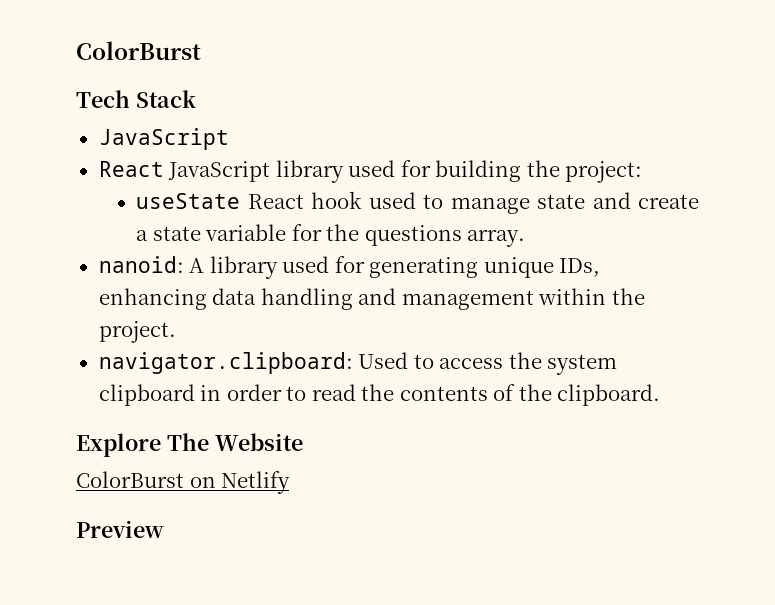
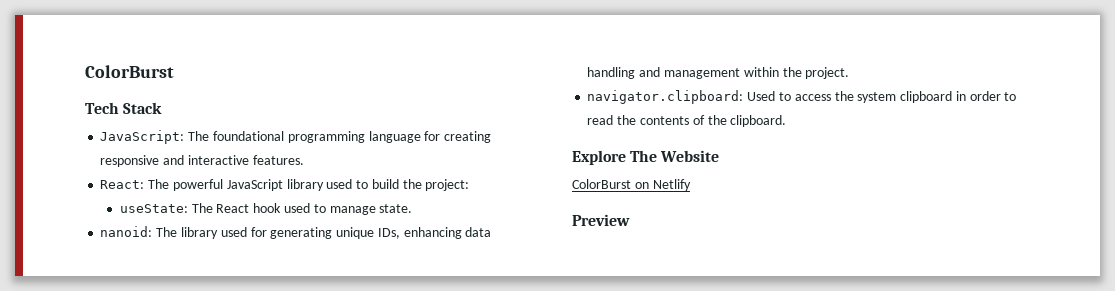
[98,128,229,150] [98,161,164,177] JavaScript // React -> [100,130,492,144] [100,155,304,167] [100,179,223,191] JavaScript: The foundational programming language for creating responsive and interactive features. // React: The powerful
[400,160,522,182] for building -> [356,179,399,189] to build
[136,193,241,209] useState -> [119,203,213,213] useState: The
[537,192,699,209] [136,224,526,247] state and create a state variable for the questions array. -> [379,204,413,213] state.
[189,258,205,273] A -> [156,227,178,237] The

